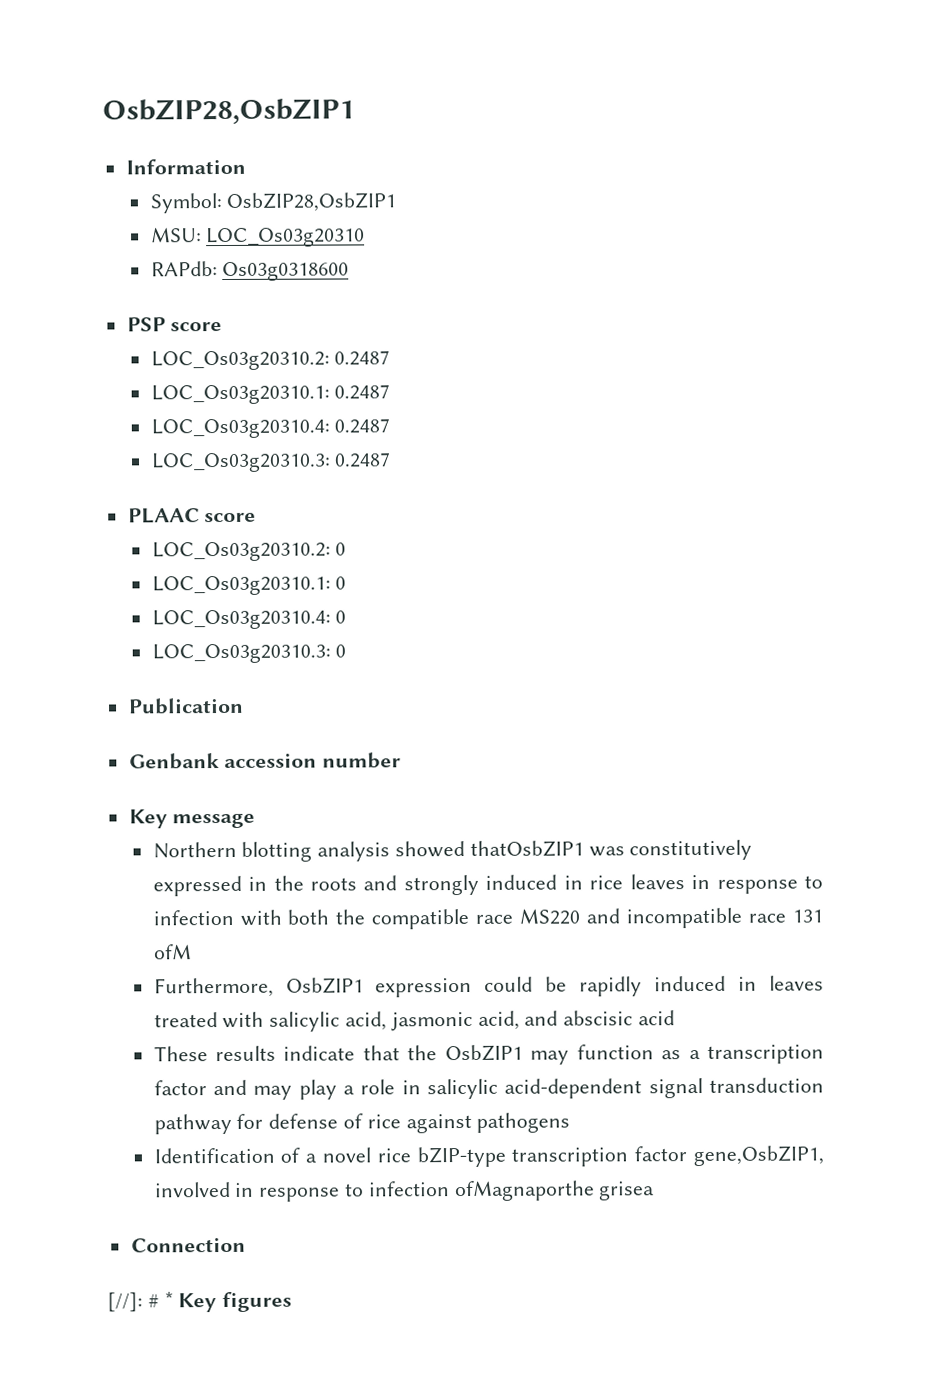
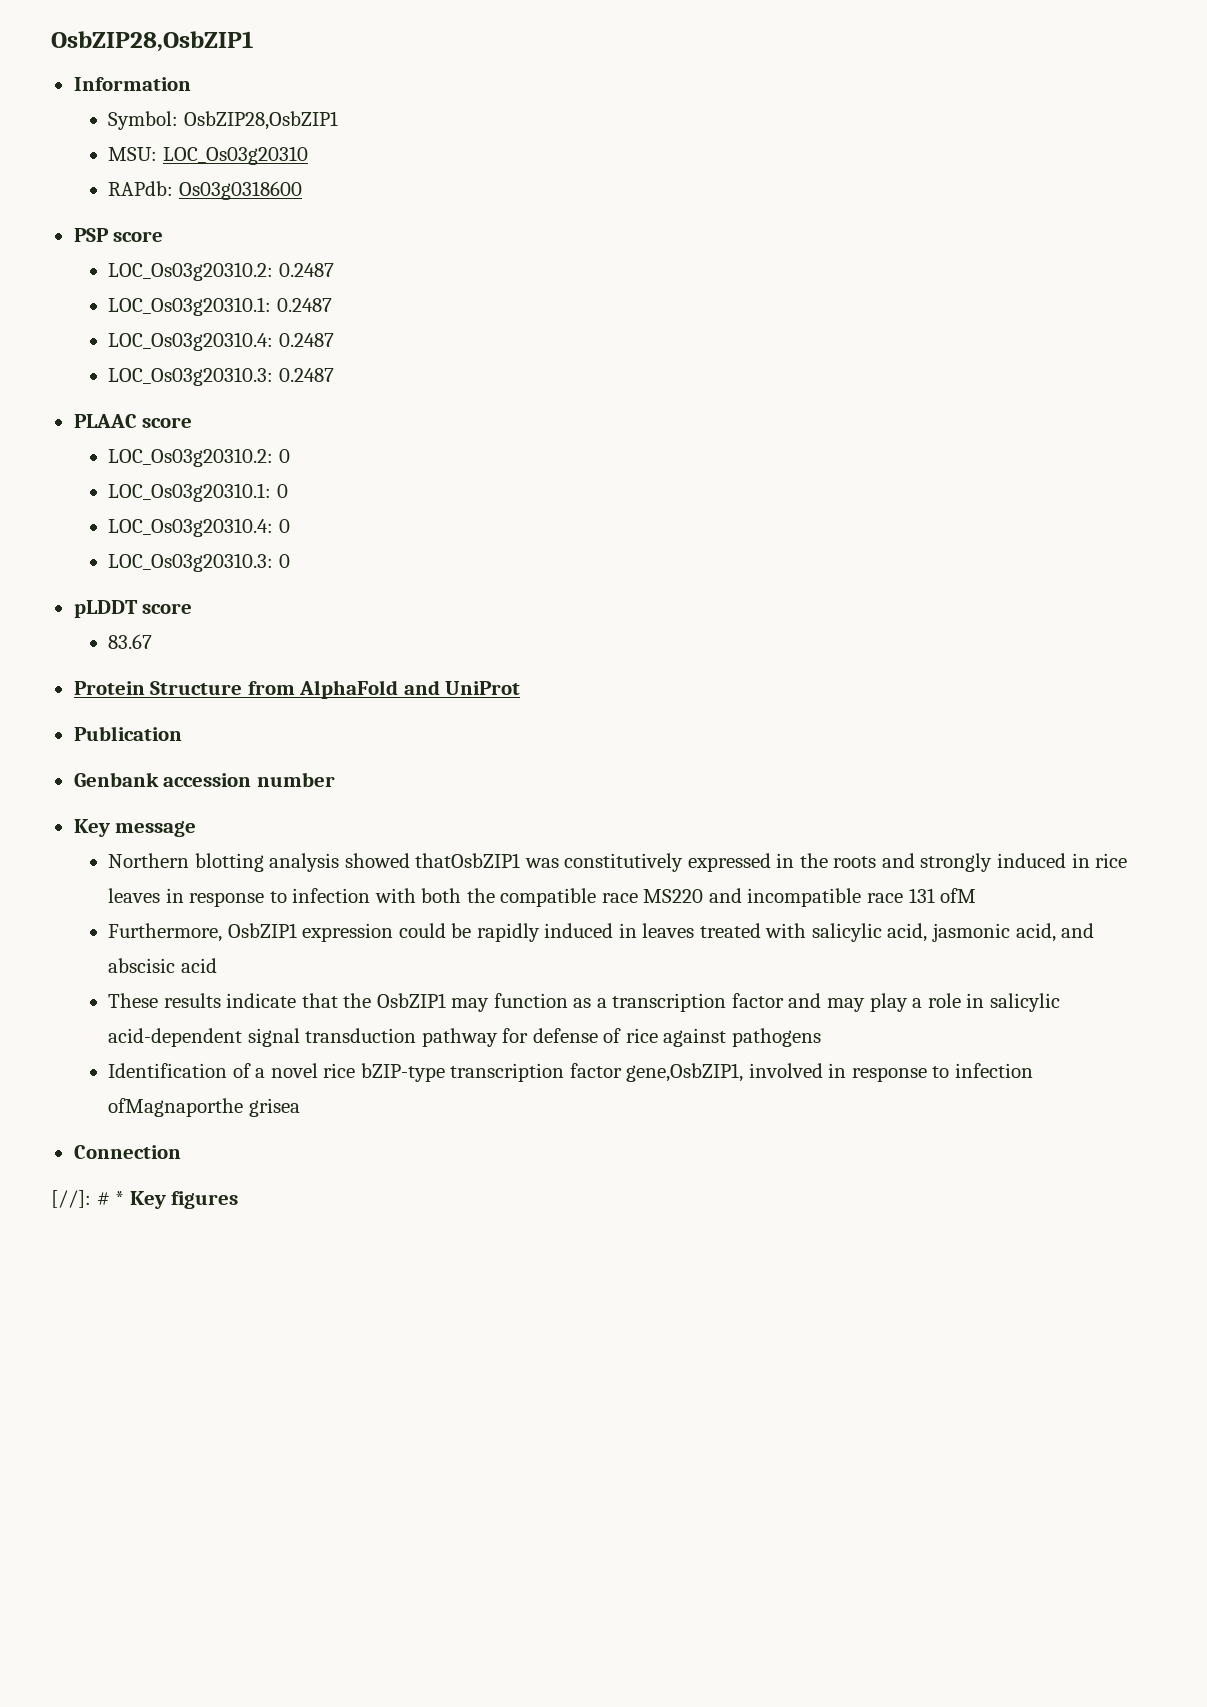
(347, 651) none -> [73,600,193,618] [108,634,153,649] [73,680,521,699] // pLDDT score // 83.67 // Protein Structure from AlphaFold and UniProt

